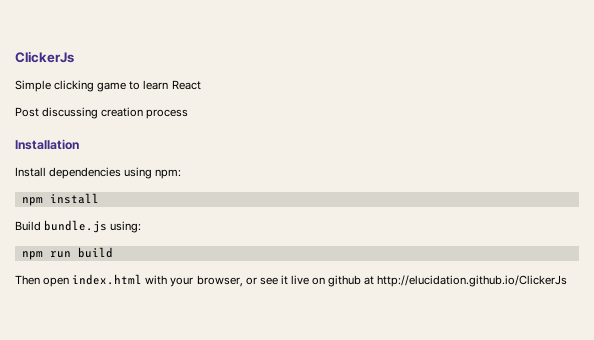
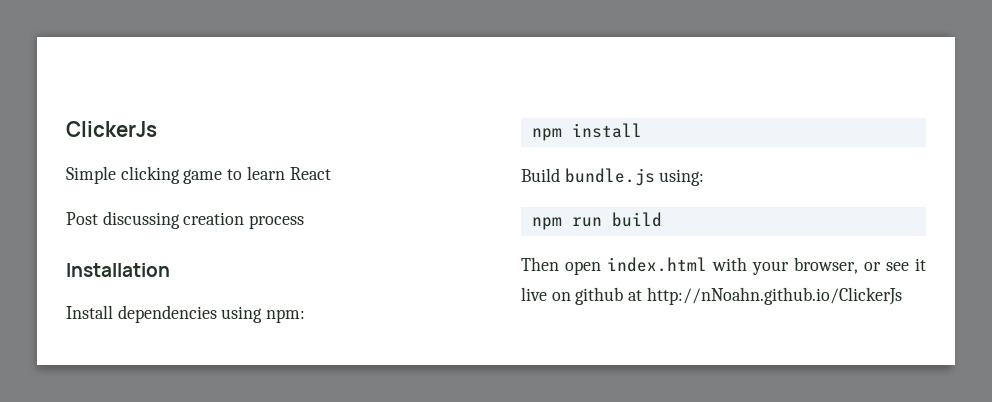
[377,275,568,287] http://elucidation.github.io/ClickerJs -> [646,287,902,305] http://nNoahn.github.io/ClickerJs

